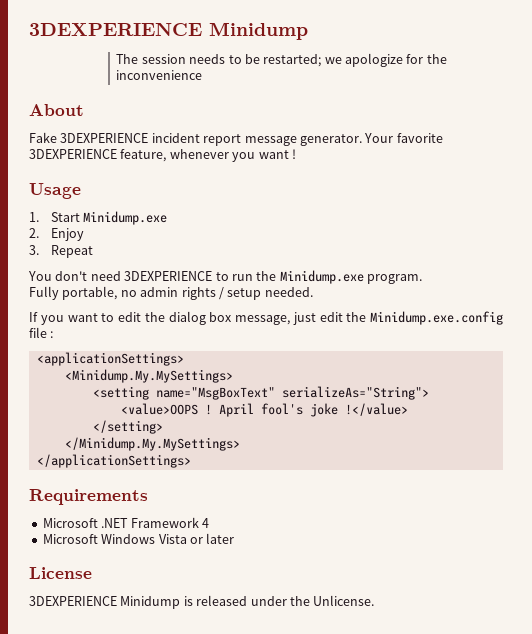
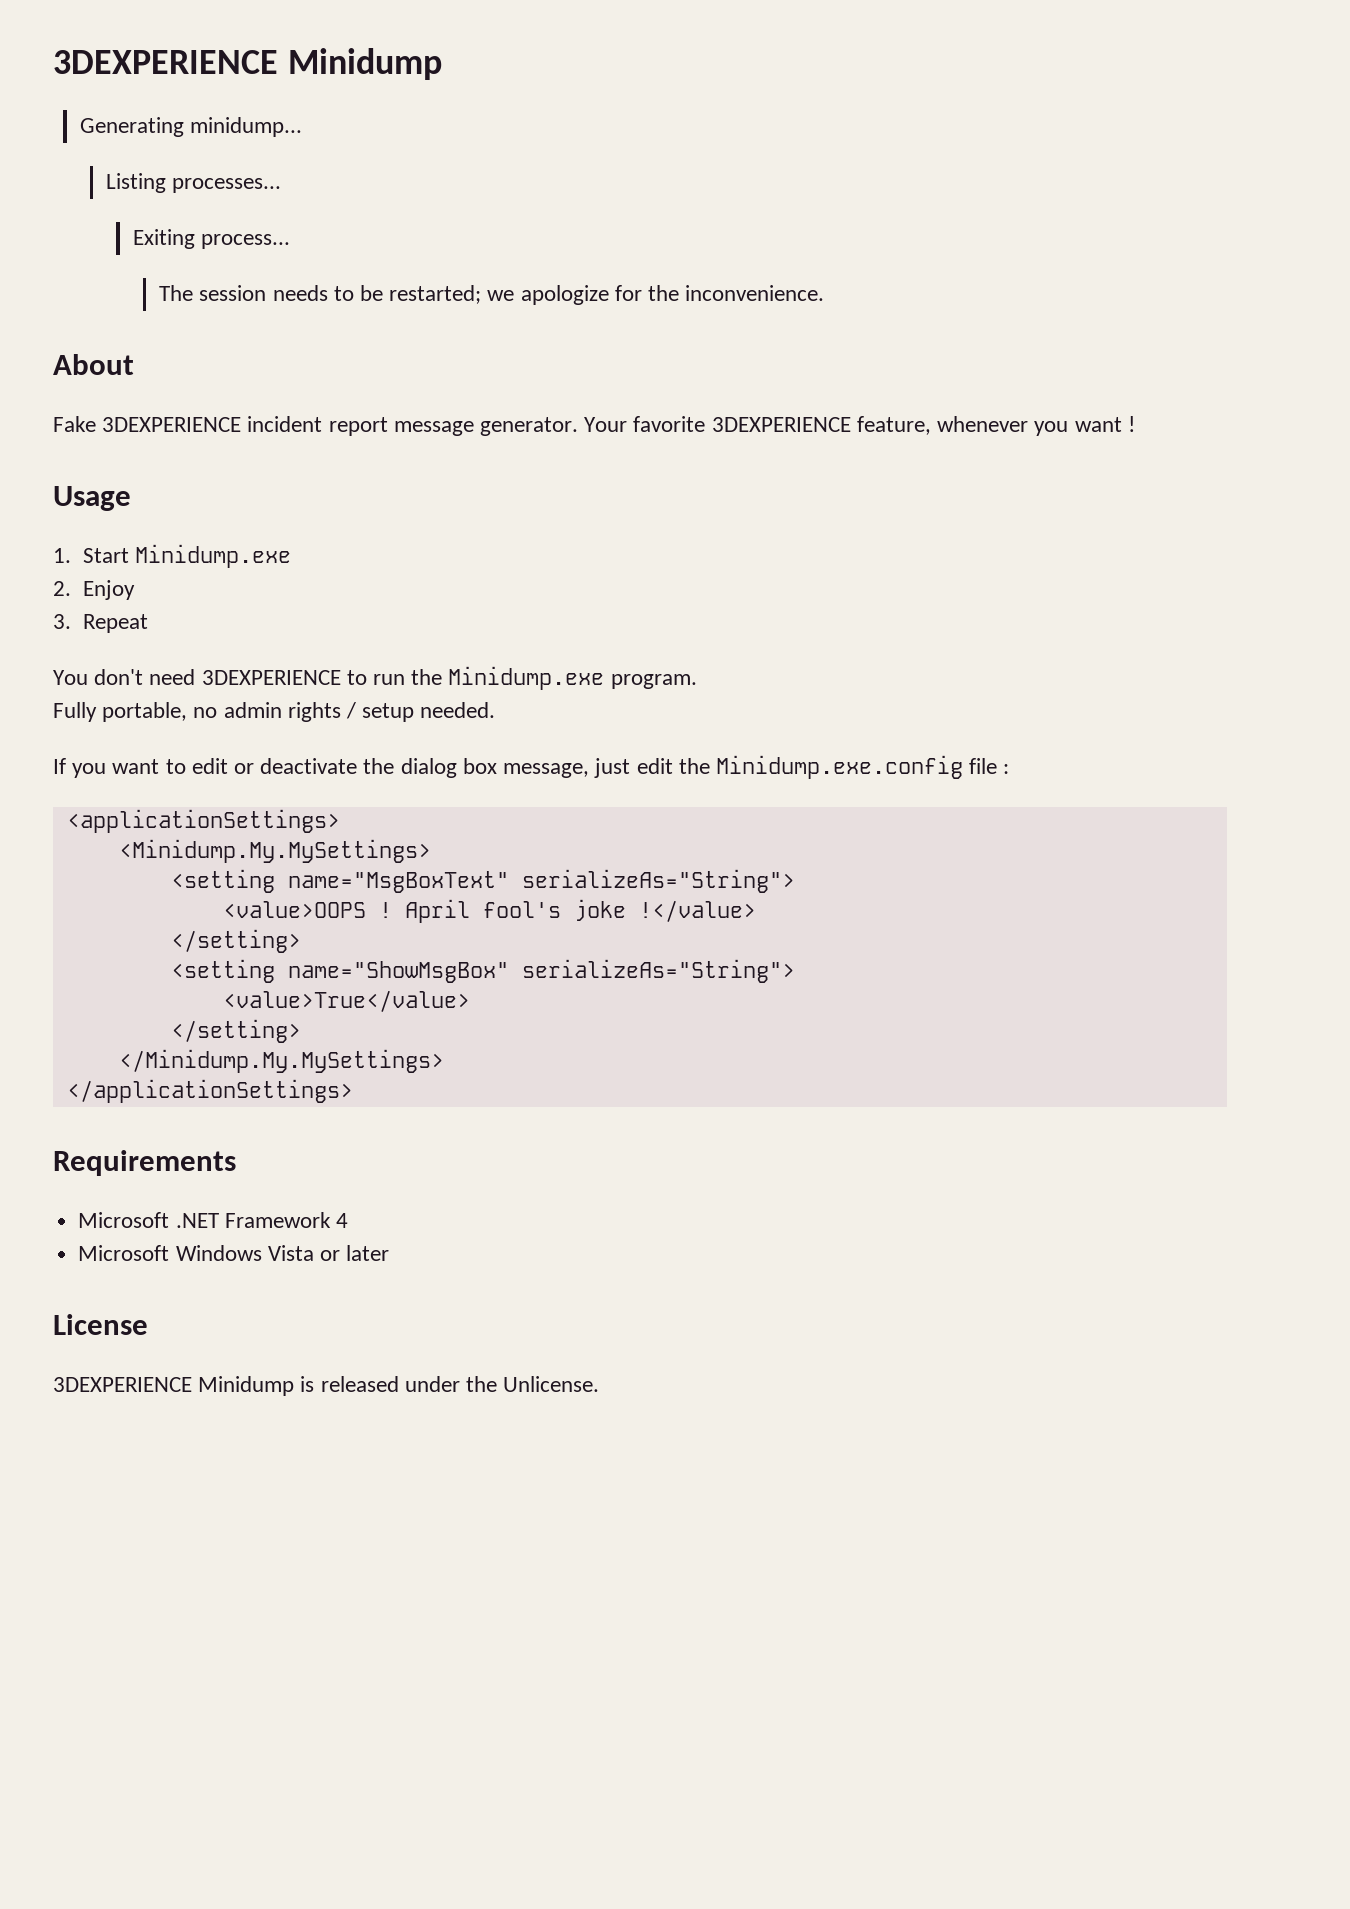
[29,22,308,40] 3DEXPERIENCE Minidump -> [53,48,442,80] [79,117,302,137] [106,173,282,193] [132,229,290,249] 3DEXPERIENCE Minidump // Generating minidump... // Listing processes... // Exiting process...
[116,70,203,80] inconvenience -> [685,285,825,301] inconvenience.
(141, 317) none -> [234,758,358,774] or deactivate
(163, 427) none -> [170,959,795,983] [222,990,470,1012] [170,1019,301,1043] // <setting name="ShowMsgBox" serializeAs="String"> // <value>True</value> // </setting>

